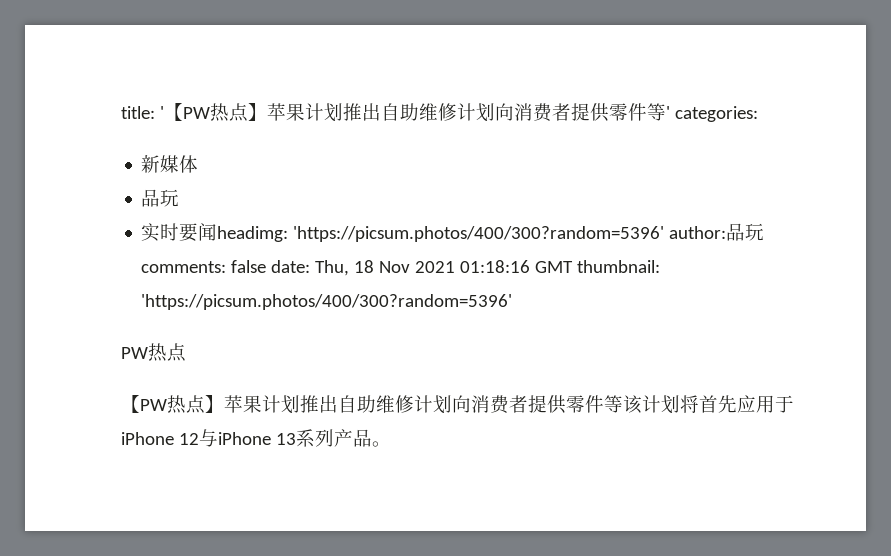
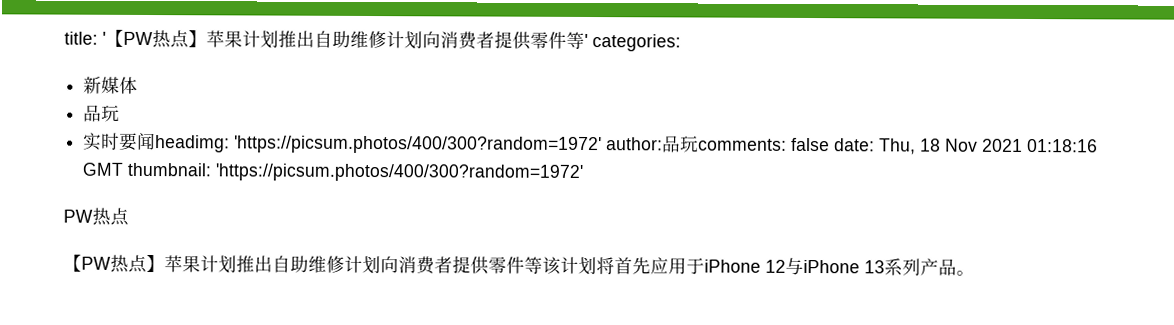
[293,226,665,242] 'https://picsum.photos/400/300?random=5396' -> [234,135,603,155] 'https://picsum.photos/400/300?random=1972'
[141,294,513,310] 'https://picsum.photos/400/300?random=5396' -> [215,163,584,182] 'https://picsum.photos/400/300?random=1972'

